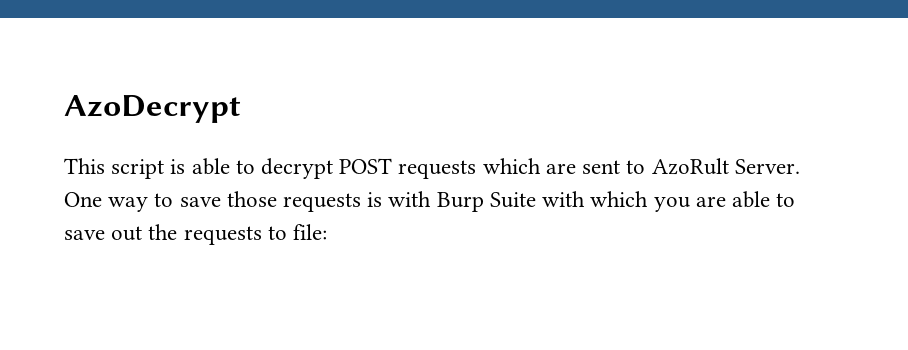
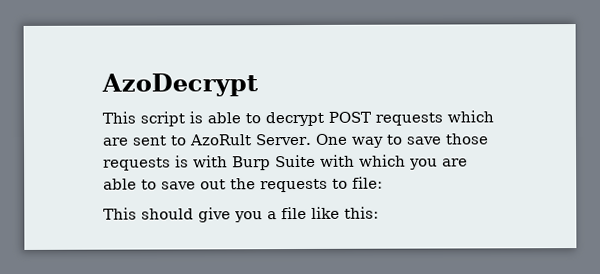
(328, 232) none -> [103,206,379,223] // This should give you a file like this:

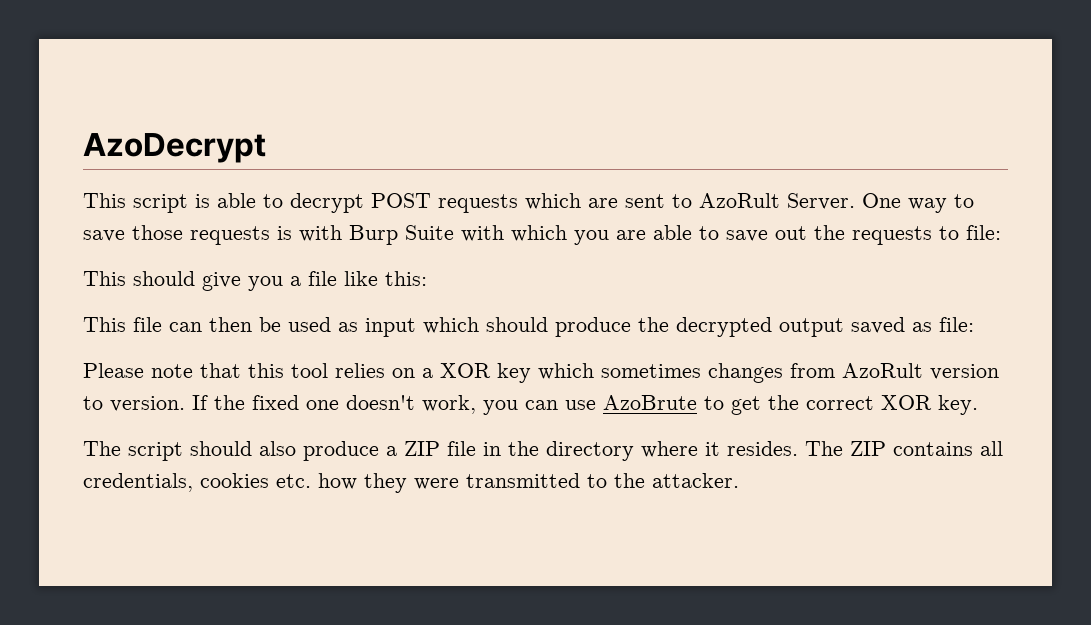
(379, 212) none -> [83,317,974,337] [83,363,999,383] [83,395,978,415] [83,441,1003,461] [83,473,739,493] // This file can then be used as input which should produce the decrypted output saved as file: // Please note that this tool relies on a XOR key which sometimes changes from AzoRult version to version. If the fixed one doesn't work, you can use AzoBrute to get the correct XOR key. // The script should also produce a ZIP file in the directory where it resides. The ZIP contains all credentials, cookies etc. how they were transmitted to the attacker.

